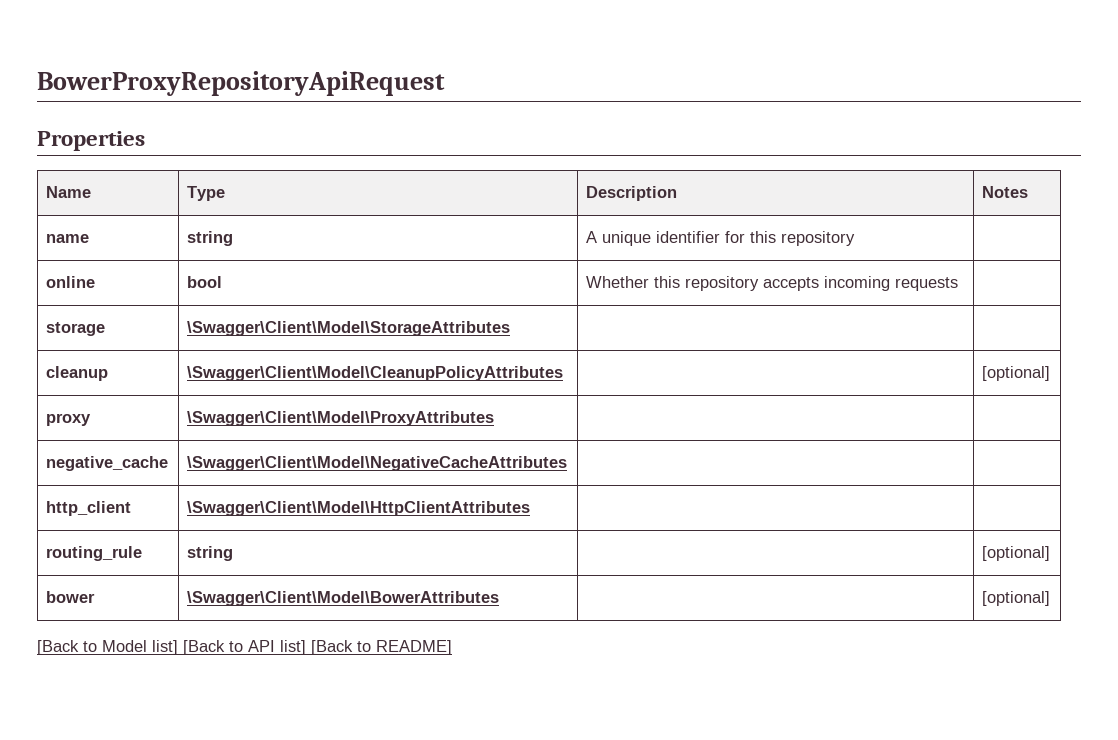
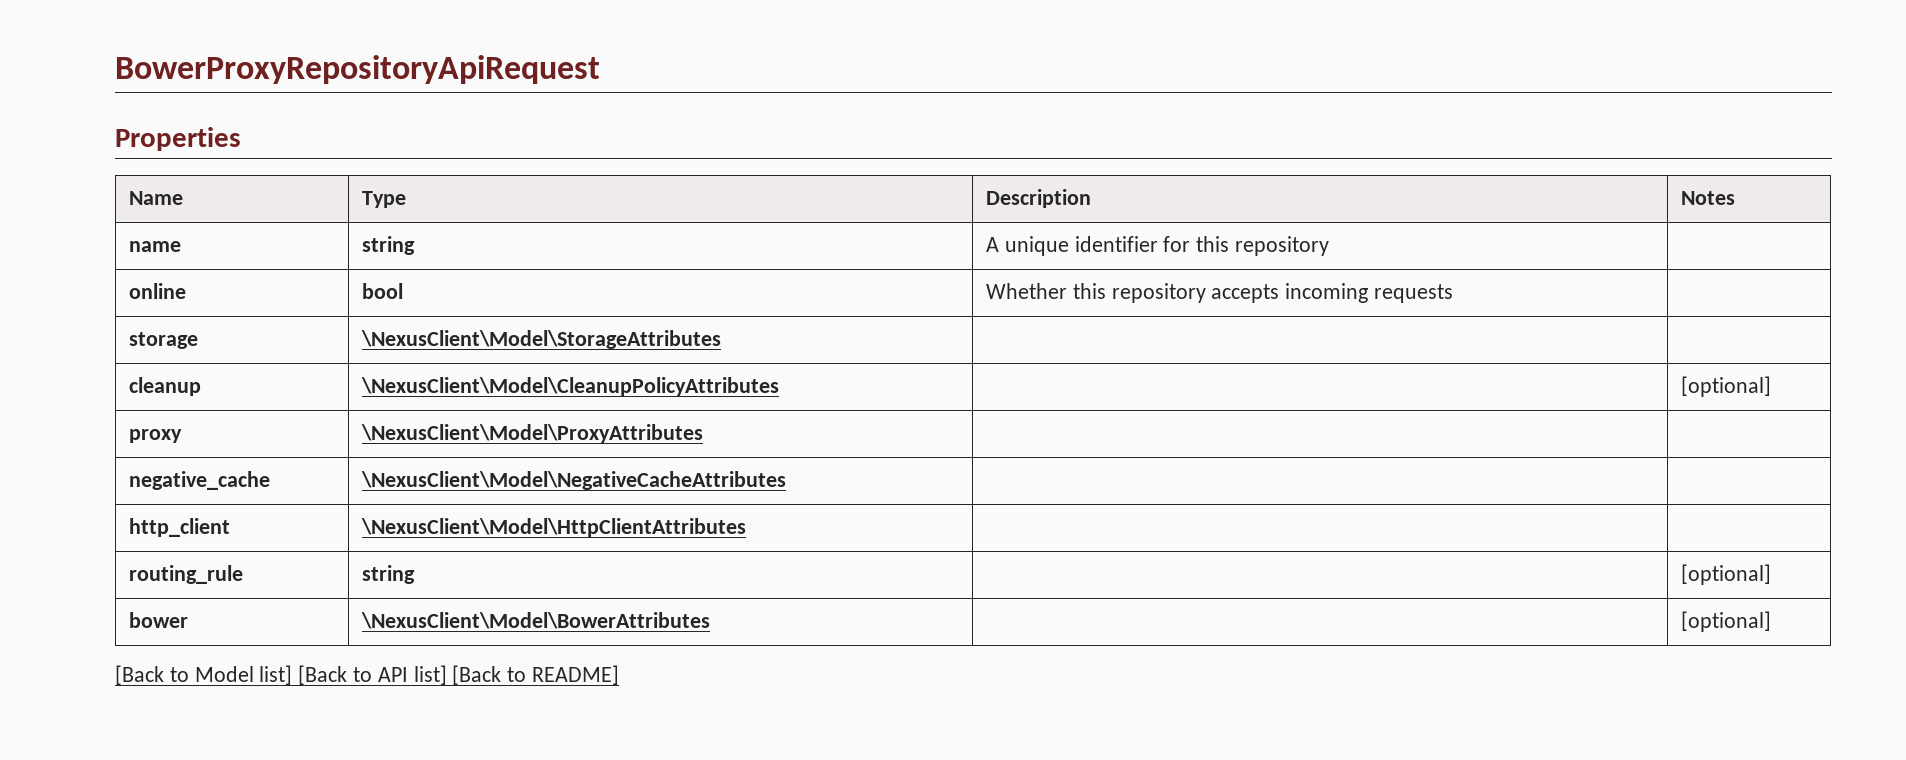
[187,321,511,336] \Swagger\Client\Model\StorageAttributes -> [360,330,721,349] \NexusClient\Model\StorageAttributes
[187,366,564,381] \Swagger\Client\Model\CleanupPolicyAttributes -> [360,377,779,396] \NexusClient\Model\CleanupPolicyAttributes
[187,411,495,426] \Swagger\Client\Model\ProxyAttributes -> [360,424,703,443] \NexusClient\Model\ProxyAttributes
[187,456,568,471] \Swagger\Client\Model\NegativeCacheAttributes -> [360,471,786,490] \NexusClient\Model\NegativeCacheAttributes
[187,501,531,516] \Swagger\Client\Model\HttpClientAttributes -> [360,518,746,537] \NexusClient\Model\HttpClientAttributes
[187,591,500,606] \Swagger\Client\Model\BowerAttributes -> [360,612,710,629] \NexusClient\Model\BowerAttributes

